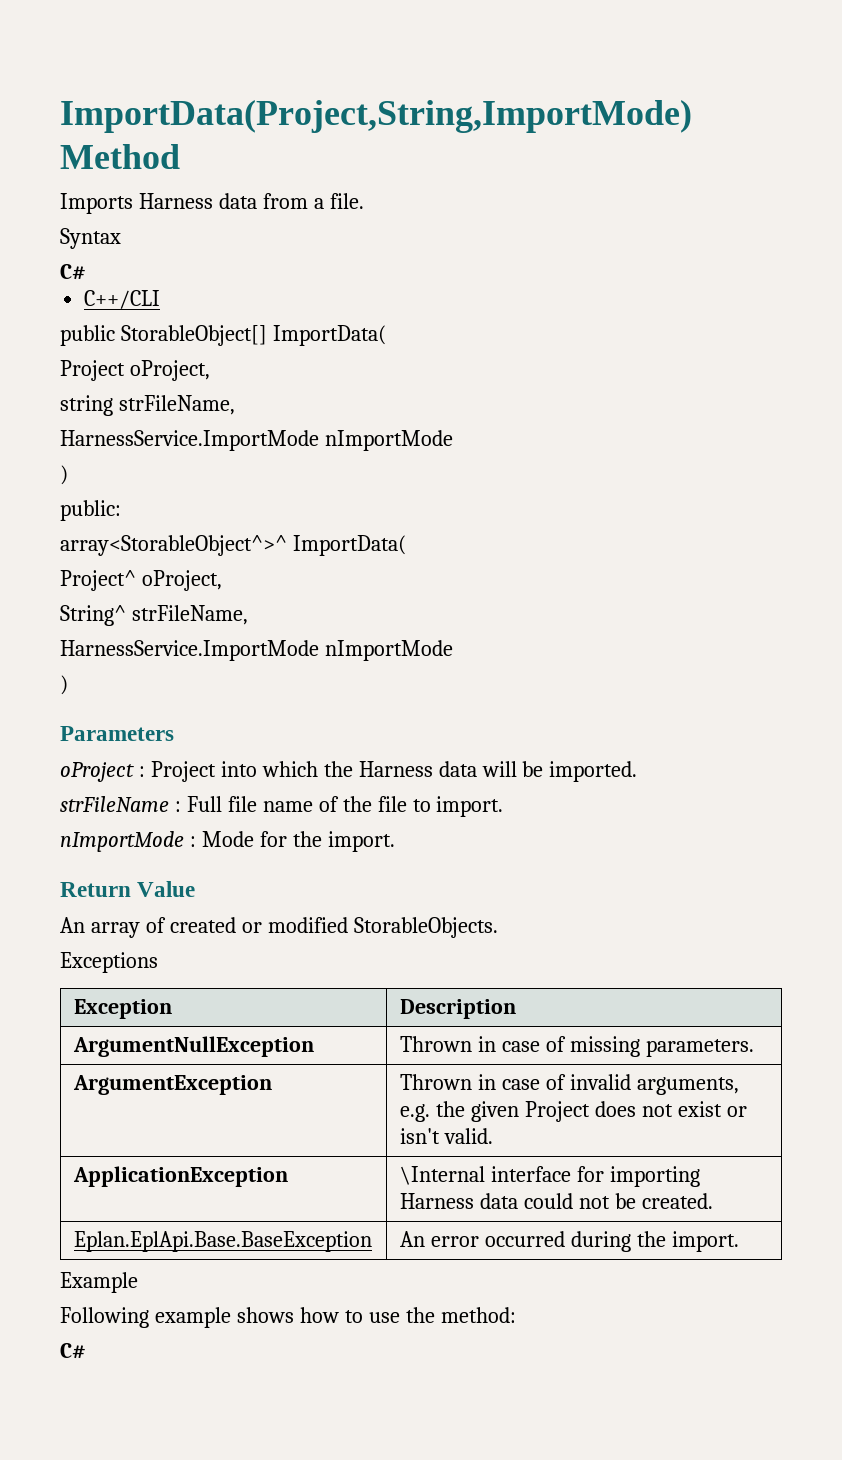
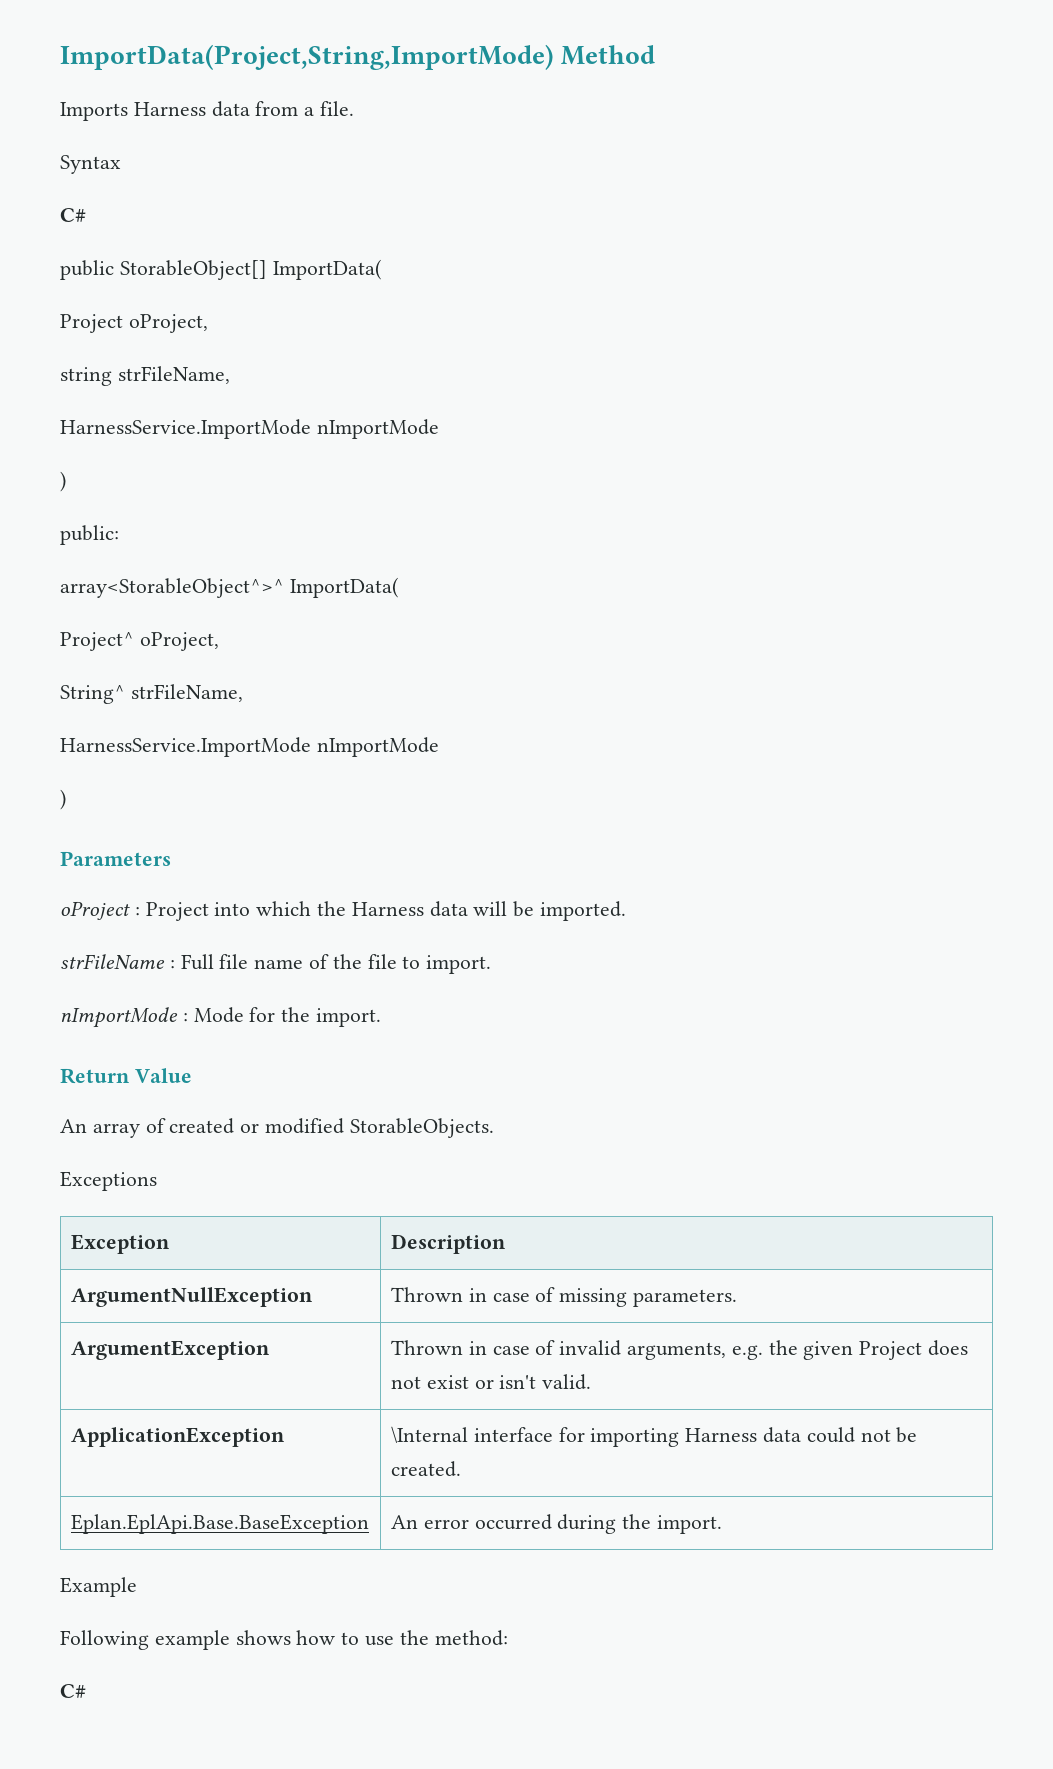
[84,290,161,309] // C++/CLI -> (86, 215) none

